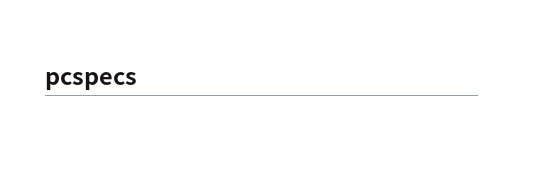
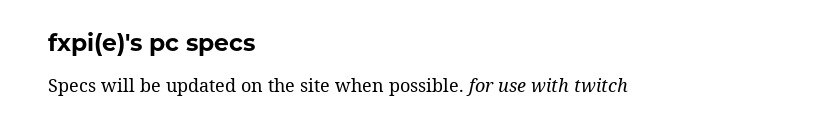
[45,72,137,90] pcspecs -> [48,32,255,56] [48,78,628,96] fxpi(e)'s pc specs // Specs will be updated on the site when possible. for use with twitch

